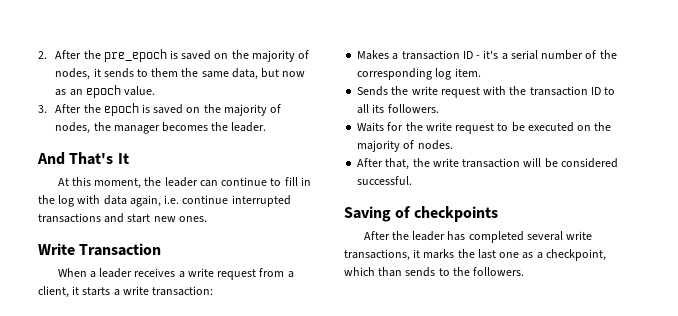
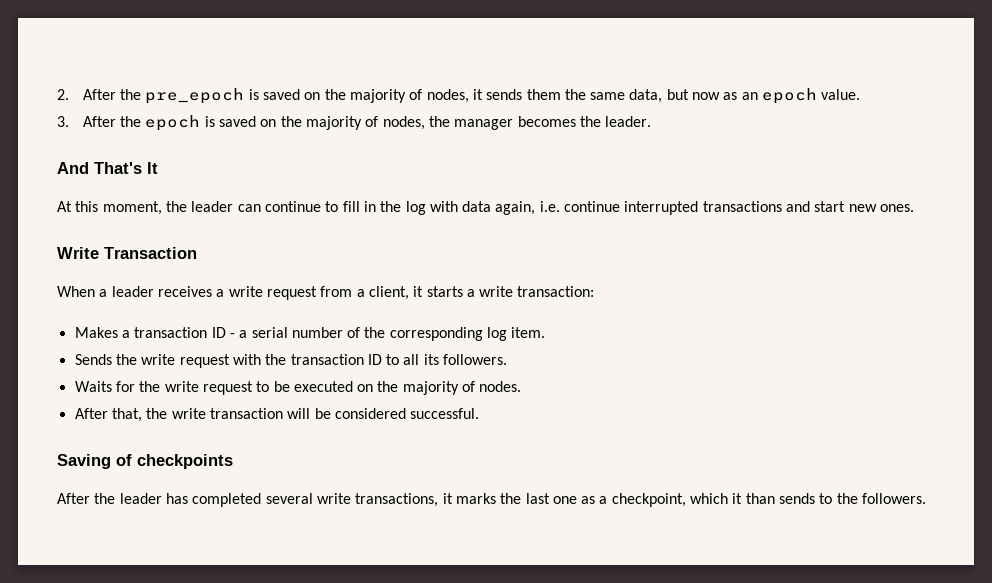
[136,69,148,77] to -> (523, 94) none
[483,50,499,59] it's -> (235, 335) none
(375, 271) none -> [732,493,743,504] it

